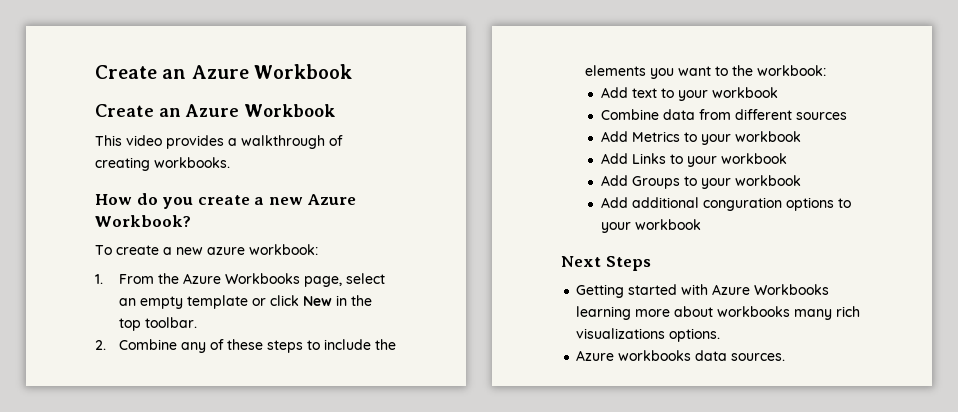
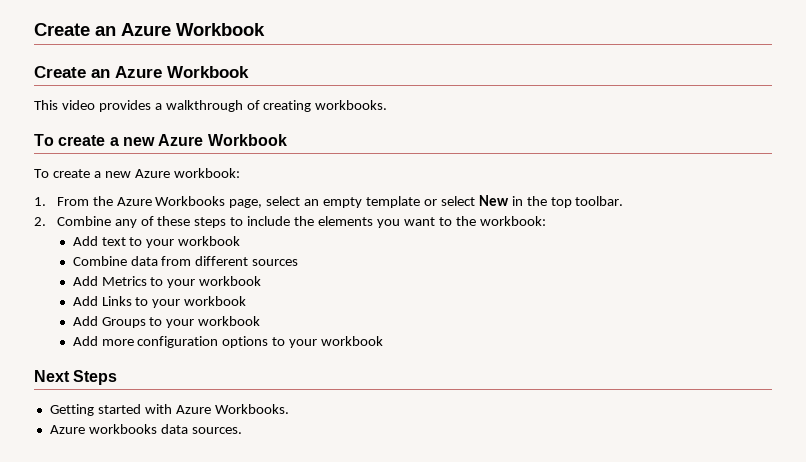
[95,193,356,209] [95,215,191,227] [95,245,245,255] How do you create a new Azure Workbook? // To create a new azure -> [34,134,287,146] [34,169,170,178] To create a new Azure Workbook // To create a new Azure
[270,295,300,306] click -> [440,196,475,206] select
[631,197,782,211] additional conguration -> [101,336,219,348] more configuration
[754,284,830,295] [576,306,861,320] [576,328,721,342] Workbooks learning more about workbooks many rich visualizations options. -> [214,404,289,414] Workbooks.

